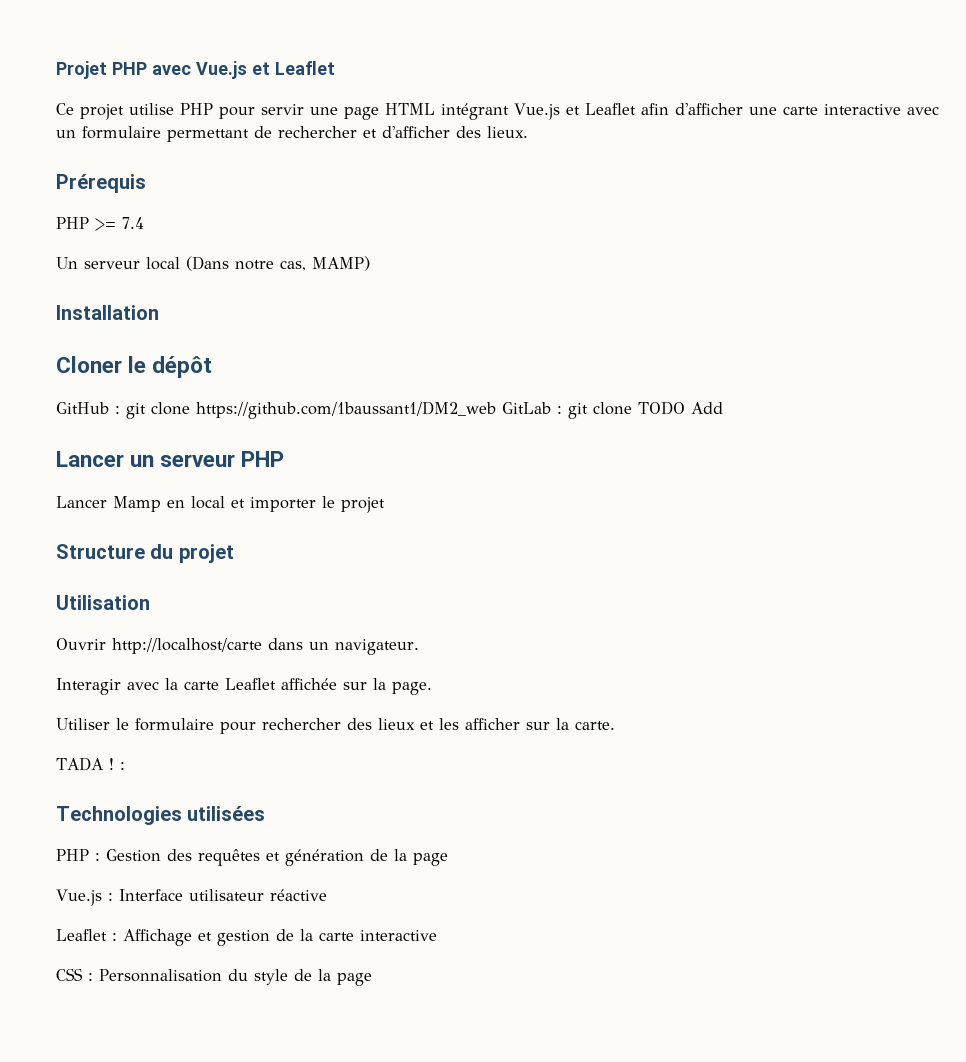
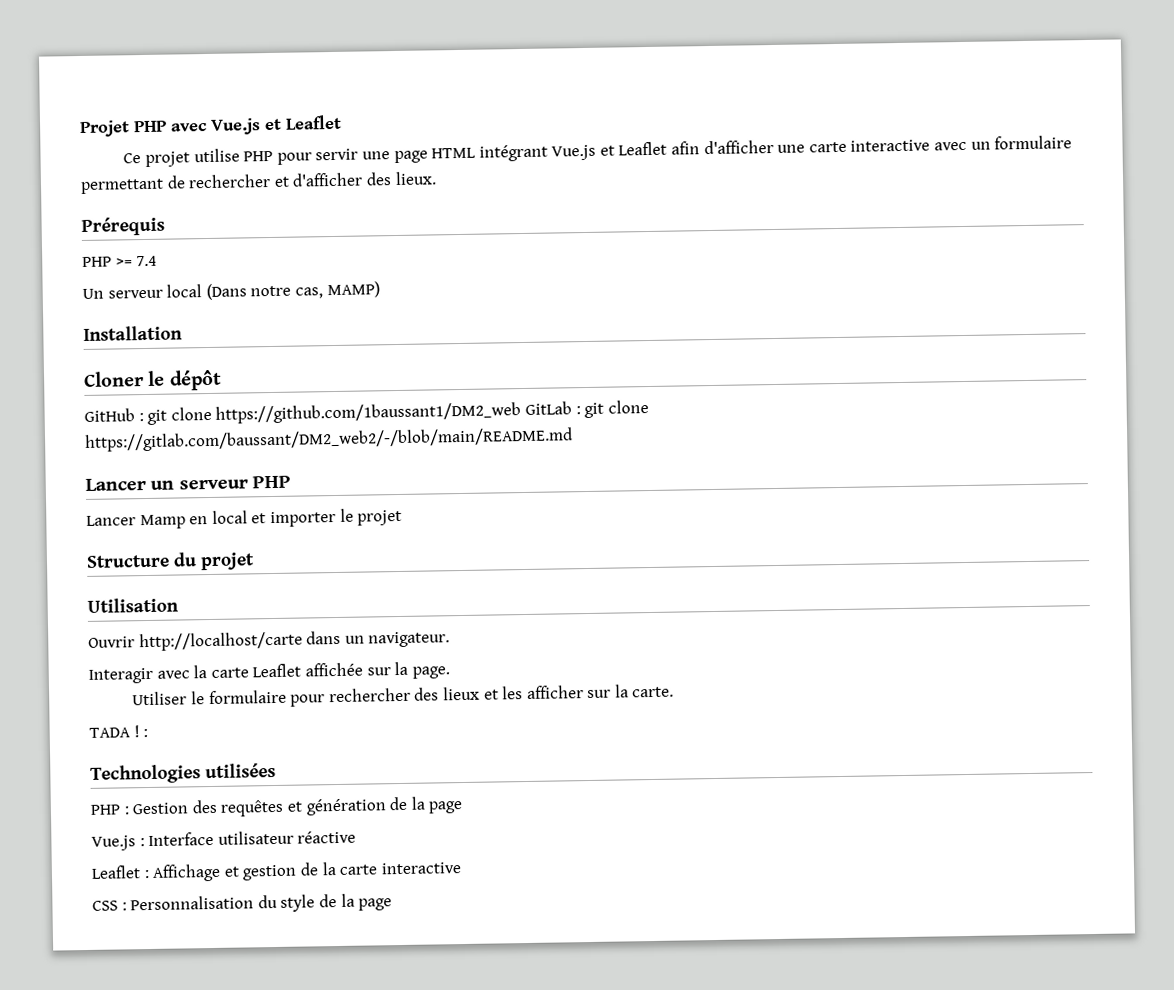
[638,401,723,415] TODO Add -> [84,427,573,452] https://gitlab.com/baussant/DM2_web2/-/blob/main/README.md

